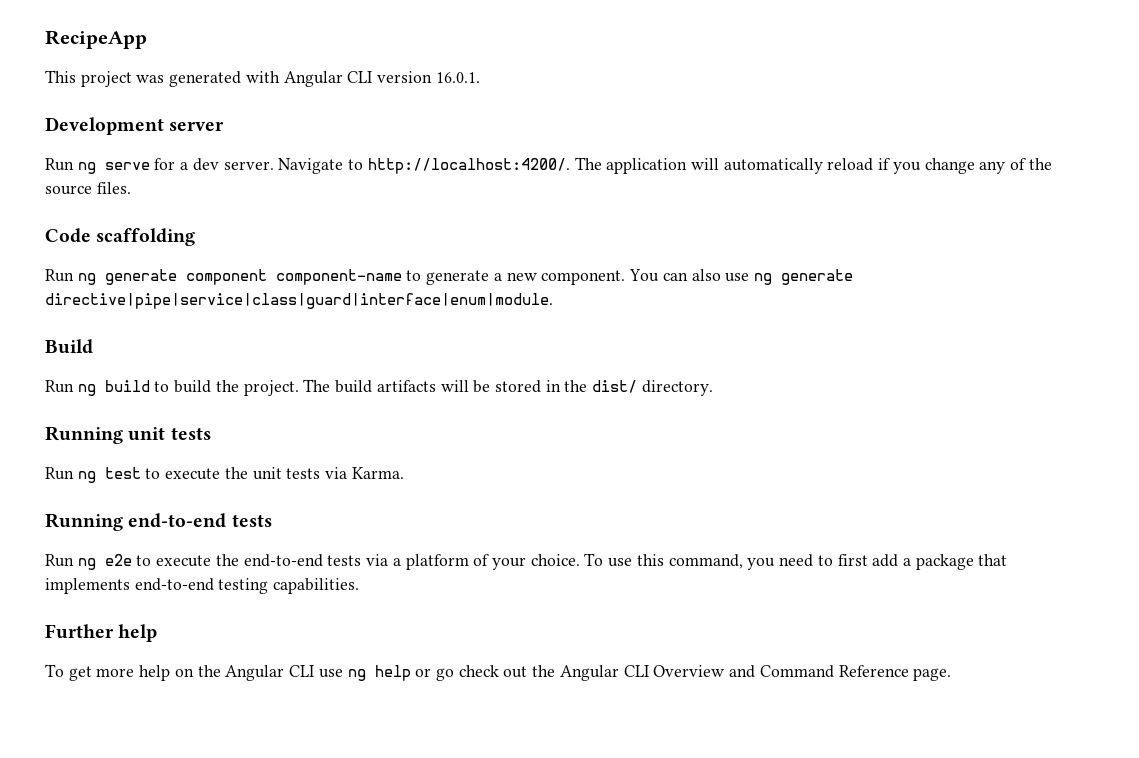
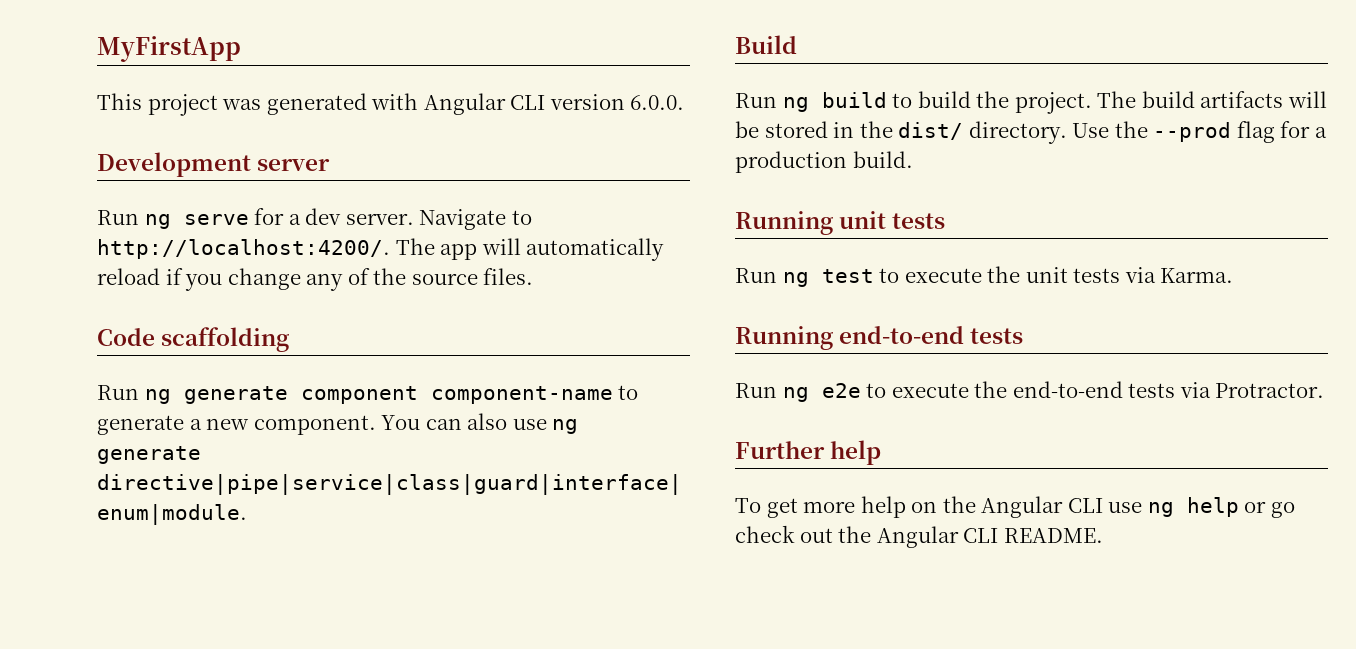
[45,30,147,49] RecipeApp -> [97,36,241,62] MyFirstApp
[435,72,480,83] 16.0.1. -> [630,95,685,110] 6.0.0.
[606,158,688,174] application -> [440,244,478,260] app
(713, 388) none -> [1072,121,1327,143] [735,151,913,173] Use the --prod flag for a production build.
[392,553,1008,570] [45,578,360,594] a platform of your choice. To use this command, you need to first add a package that implements end-to-end testing capabilities. -> [1215,383,1325,398] Protractor.
[653,665,952,681] Overview and Command Reference page. -> [1003,528,1103,543] README.

